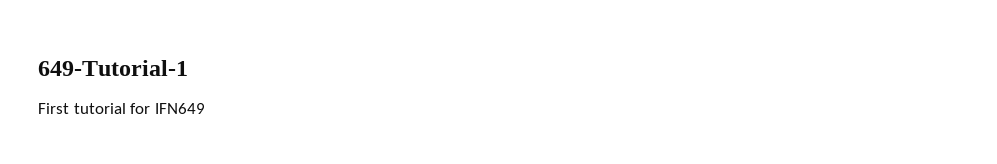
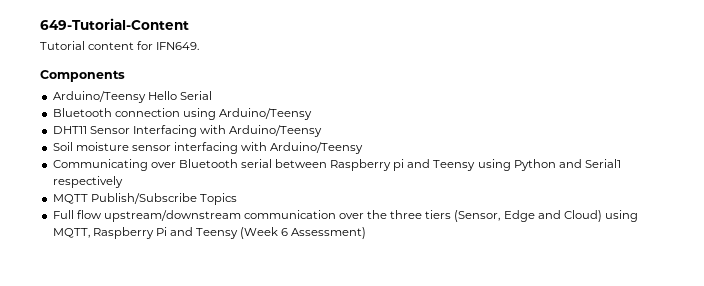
[38,60,188,76] [38,103,205,114] 649-Tutorial-1 // First tutorial for IFN649 -> [40,18,189,30] [40,41,200,50] [40,70,125,82] [52,91,212,103] [52,108,312,120] [52,125,323,137] [52,142,364,154] [52,159,621,171] [52,176,123,188] [52,193,237,205] [52,210,638,222] [52,227,367,239] 649-Tutorial-Content // Tutorial content for IFN649. // Components // Arduino/Teensy Hello Serial // Bluetooth connection using Arduino/Teensy // DHT11 Sensor Interfacing with Arduino/Teensy // Soil moisture sensor interfacing with Arduino/Teensy // Communicating over Bluetooth serial between Raspberry pi and Teensy using Python and Serial1 respectively // MQTT Publish/Subscribe Topics // Full flow upstream/downstream communication over the three tiers (Sensor, Edge and Cloud) using MQTT, Raspberry Pi and Teensy (Week 6 Assessment)

